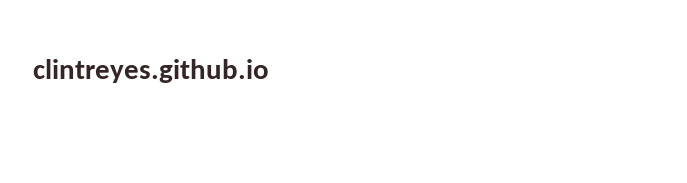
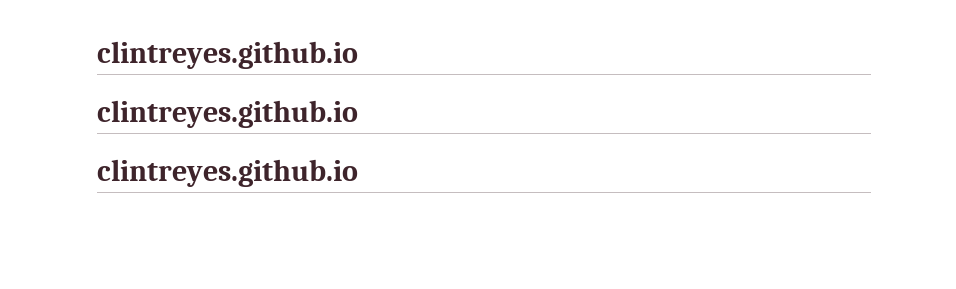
[33,59,269,83] clintreyes.github.io -> [97,41,358,69] [97,100,358,128] [97,159,358,187] clintreyes.github.io // clintreyes.github.io // clintreyes.github.io

